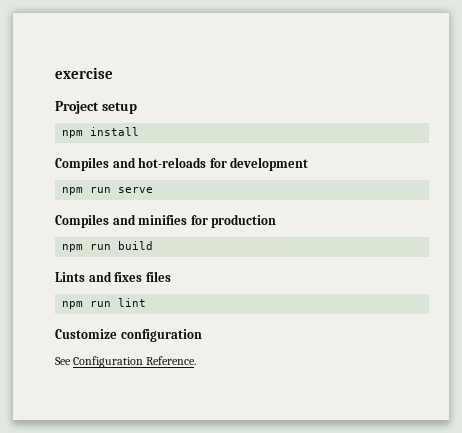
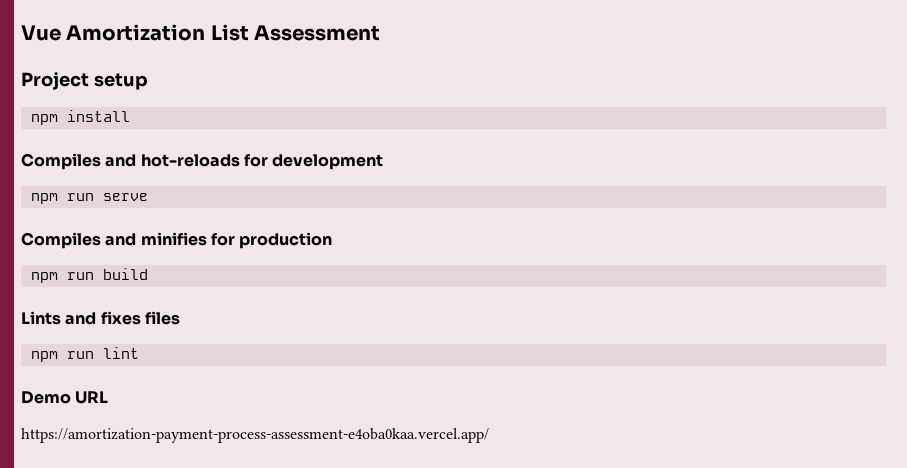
[55,67,113,79] exercise -> [21,24,381,41] Vue Amortization List Assessment
[55,329,202,342] [55,356,197,368] Customize configuration // See Configuration Reference. -> [21,391,109,404] [21,428,489,443] Demo URL // https://amortization-payment-process-assessment-e4oba0kaa.vercel.app/

